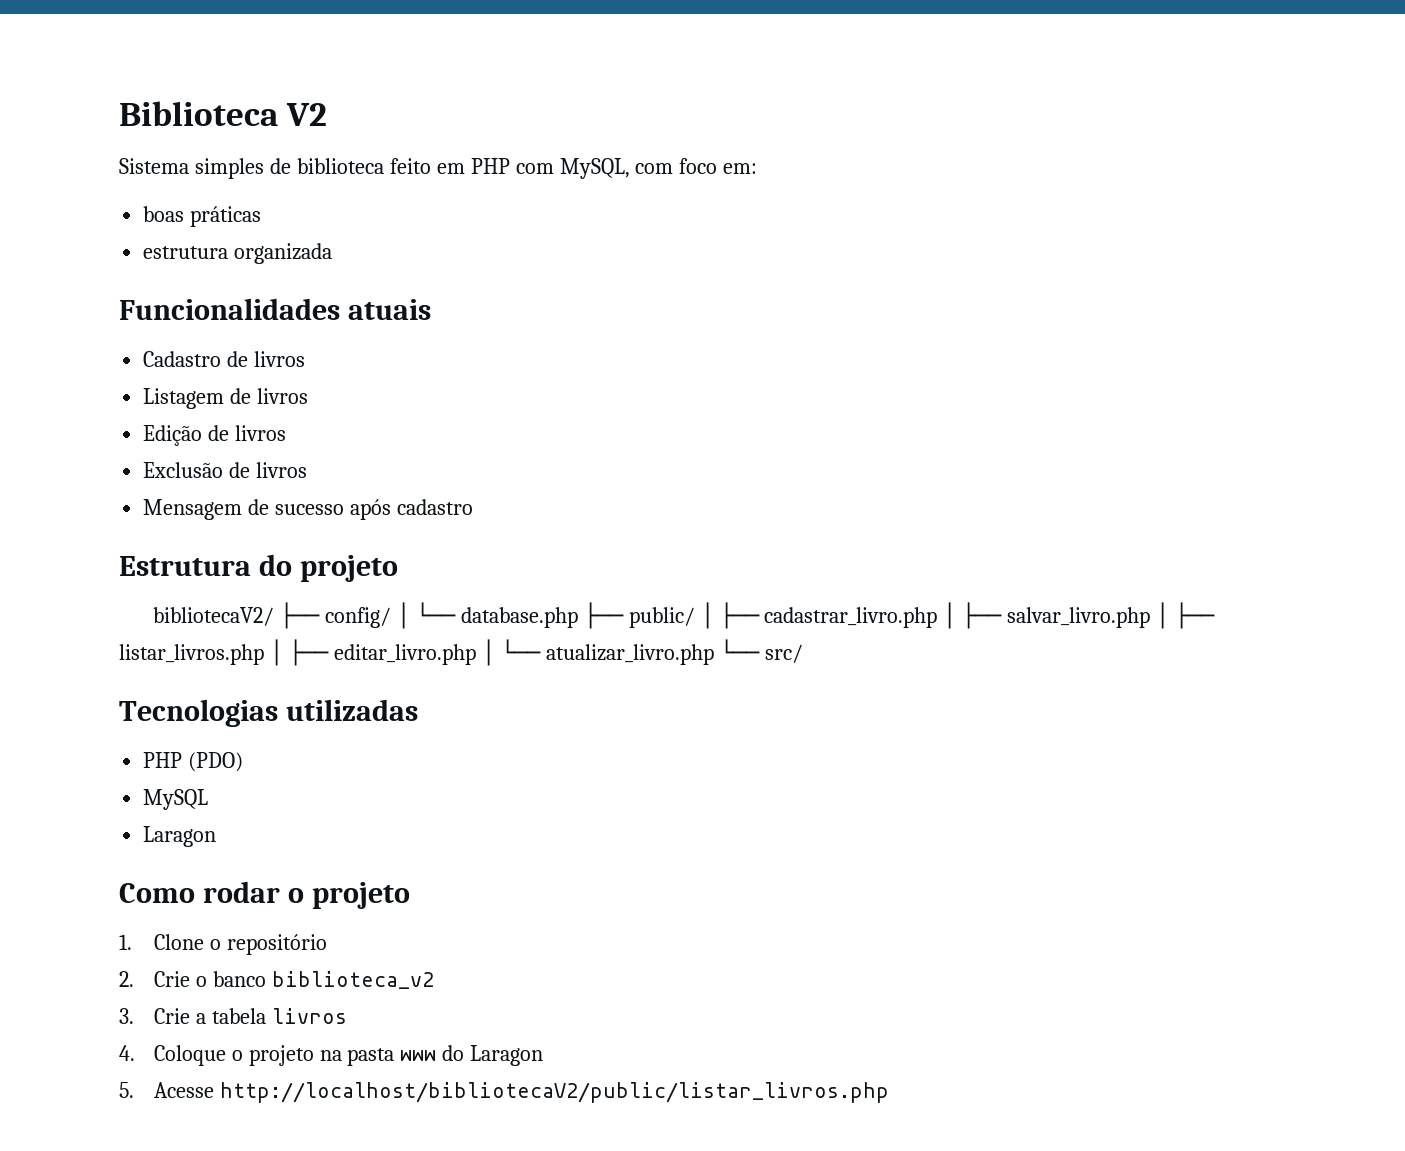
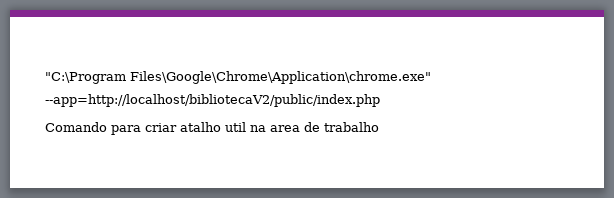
[119,101,328,126] [119,158,758,179] [143,206,262,227] [143,243,333,264] [119,298,431,320] [143,351,306,367] [143,388,309,409] [143,425,287,446] [143,462,308,478] [143,499,473,520] [119,554,398,582] [153,602,1216,629] [119,639,803,666] [119,699,418,727] [143,752,244,772] [143,789,209,810] [143,826,217,847] [119,881,410,909] [119,934,327,955] [119,971,434,989] [119,1008,347,1024] [119,1045,544,1066] [119,1082,889,1103] Biblioteca V2 // Sistema simples de biblioteca feito em PHP com MySQL, com foco em: // boas práticas // estrutura organizada // Funcionalidades atuais // Cadastro de livros // Listagem de livros // Edição de livros // Exclusão de livros // Mensagem de sucesso após cadastro // Estrutura do projeto // bibliotecaV2/ ├── config/ │ └── database.php ├── public/ │ ├── cadastrar_livro.php │ ├── salvar_livro.php │ ├── listar_livros.php │ ├── editar_livro.php │ └── atualizar_livro.php └── src/ // Tecnologias utilizadas // PHP (PDO) // MySQL // Laragon // Como rodar o projeto // 1. Clone o repositório // 2. Crie o banco biblioteca_v2 // 3. Crie a tabela livros // 4. Coloque o projeto na pasta www do Laragon // 5. Acesse http://localhost/bibliotecaV2/public/listar_livros.php -> [45,71,431,84] [45,94,380,107] [45,122,379,135] "C:\Program Files\Google\Chrome\Application\chrome.exe" --app=http://localhost/bibliotecaV2/public/index.php // Comando para criar atalho util na area de trabalho

